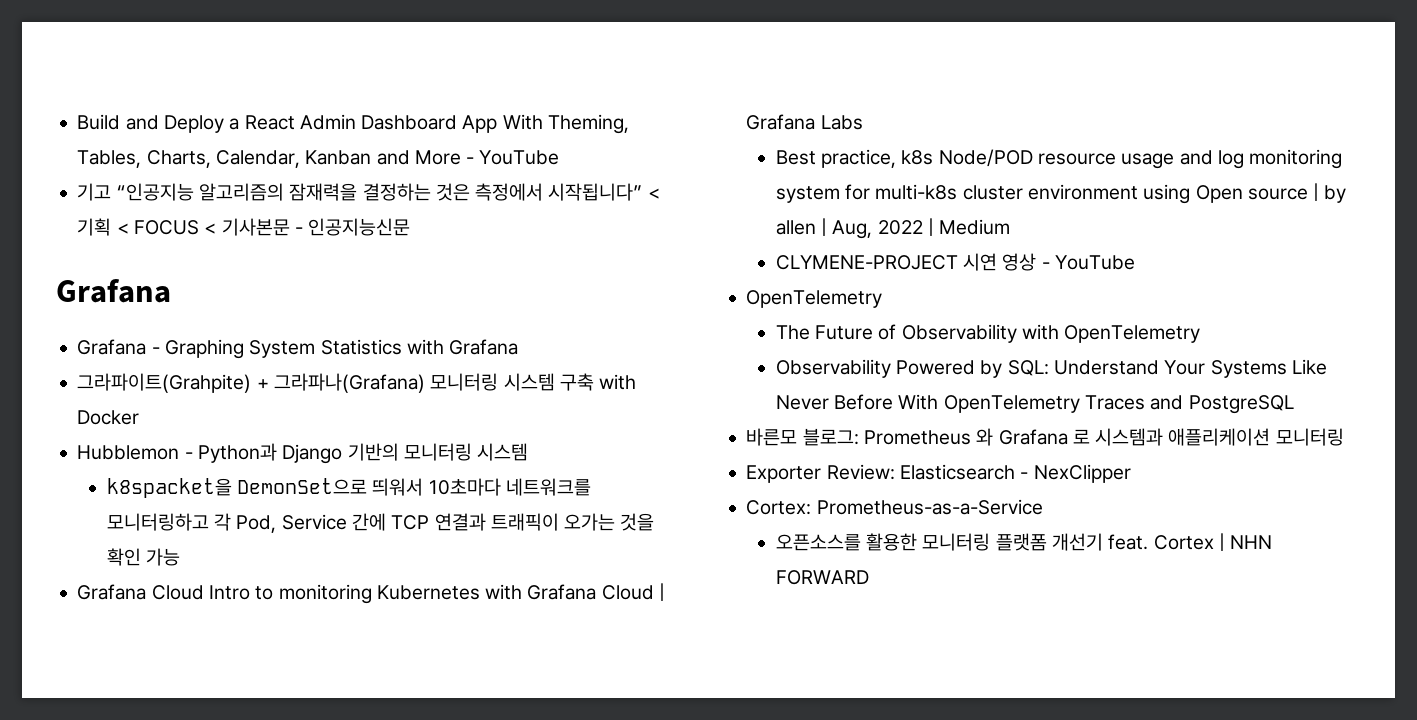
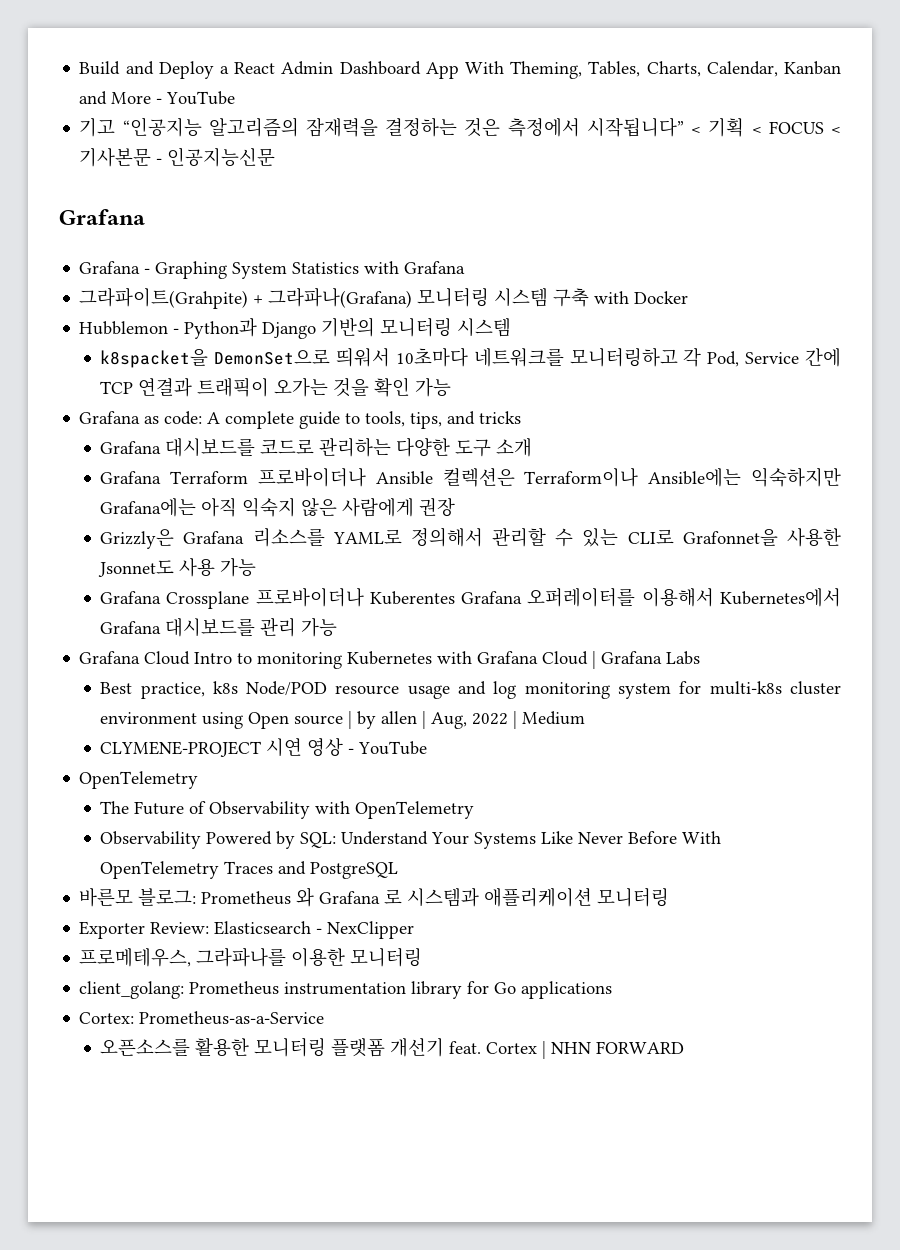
(181, 557) none -> [79,411,522,429] [100,437,533,457] [100,467,841,487] [100,497,456,517] [100,527,841,549] [98,558,257,577] [100,587,842,609] [100,618,338,637] // Grafana as code: A complete guide to tools, tips, and tricks // Grafana 대시보드를 코드로 관리하는 다양한 도구 소개 // Grafana Terraform 프로바이더나 Ansible 컬렉션은 Terraform이나 Ansible에는 익숙하지만 Grafana에는 아직 익숙지 않은 사람에게 권장 // Grizzly은 Grafana 리소스를 YAML로 정의해서 관리할 수 있는 CLI로 Grafonnet을 사용한 Jsonnet도 사용 가능 // Grafana Crossplane 프로바이더나 Kuberentes Grafana 오퍼레이터를 이용해서 Kubernetes에서 Grafana 대시보드를 관리 가능
(1131, 473) none -> [79,947,423,967] [79,981,613,999] // 프로메테우스, 그라파나를 이용한 모니터링 // client_golang: Prometheus instrumentation library for Go applications

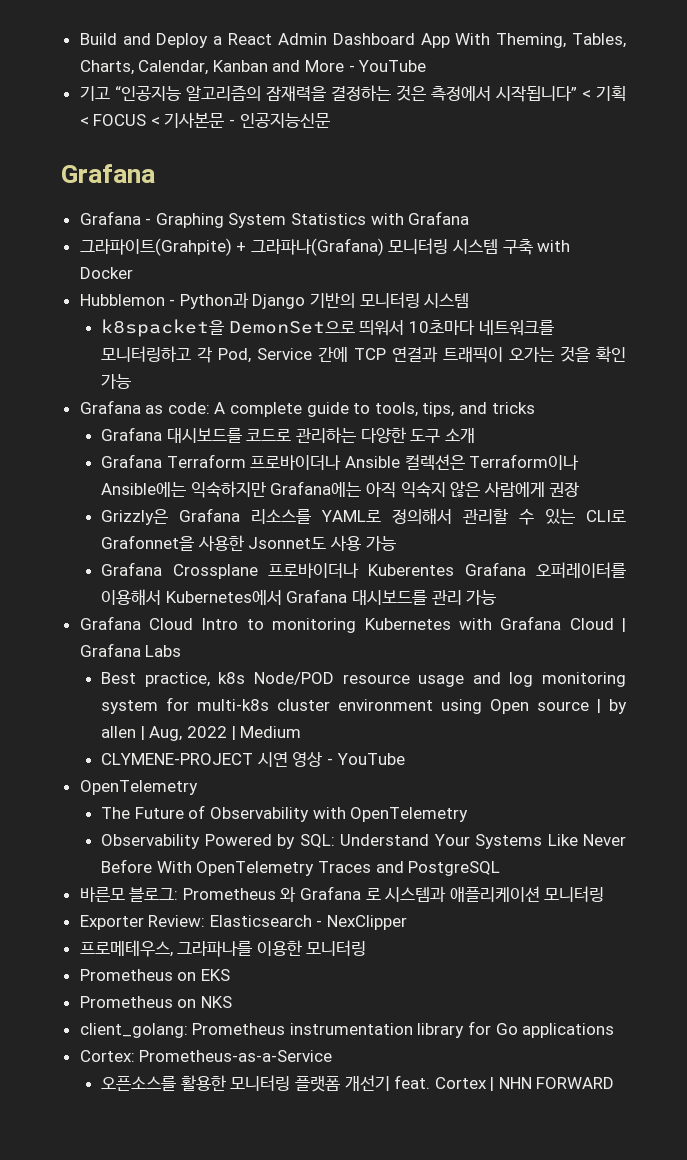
(423, 957) none -> [79,969,230,981] [79,996,232,1008] // Prometheus on EKS // Prometheus on NKS

